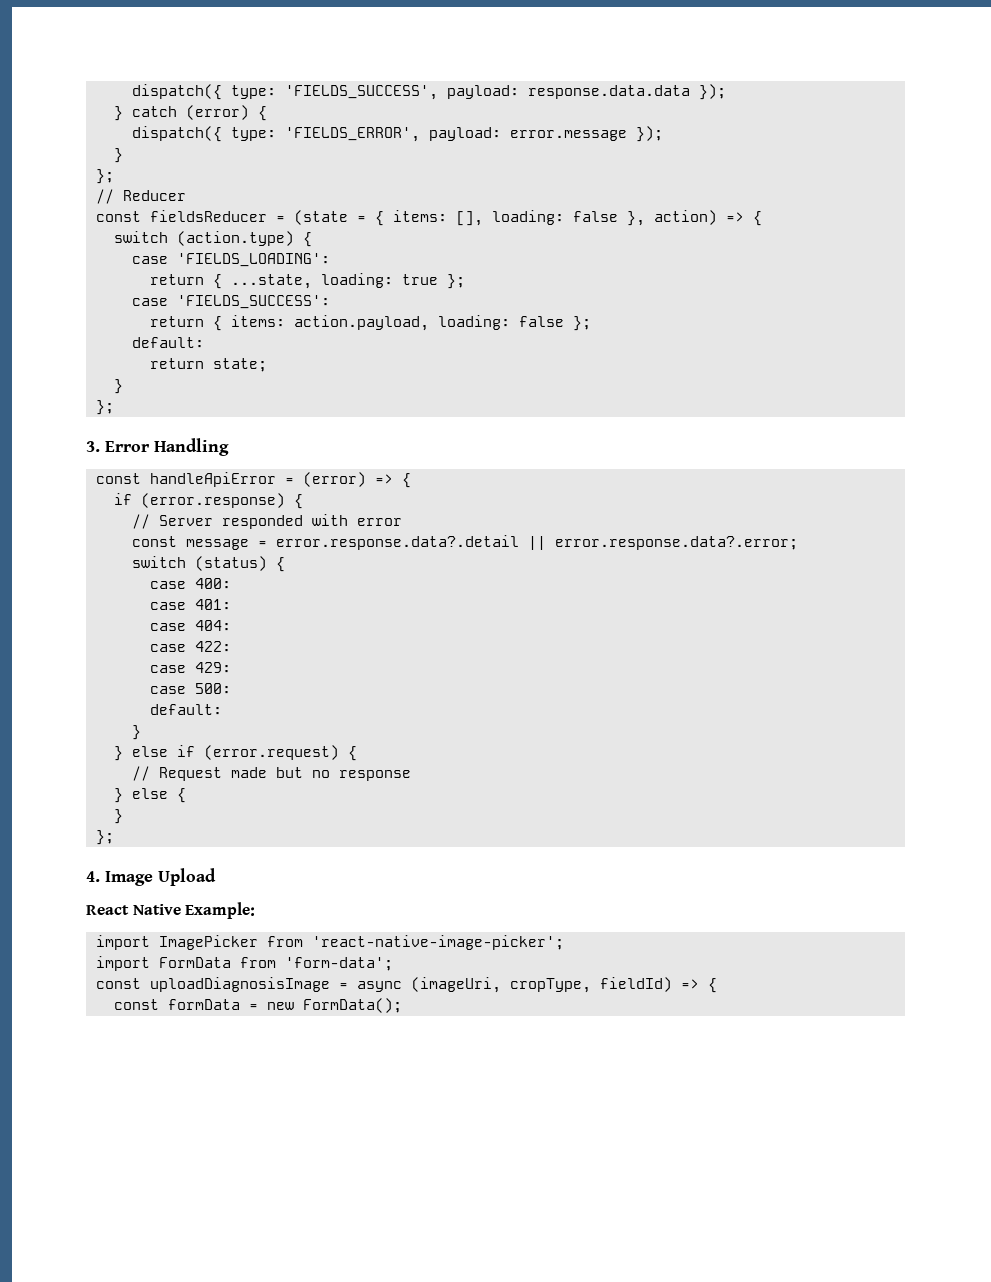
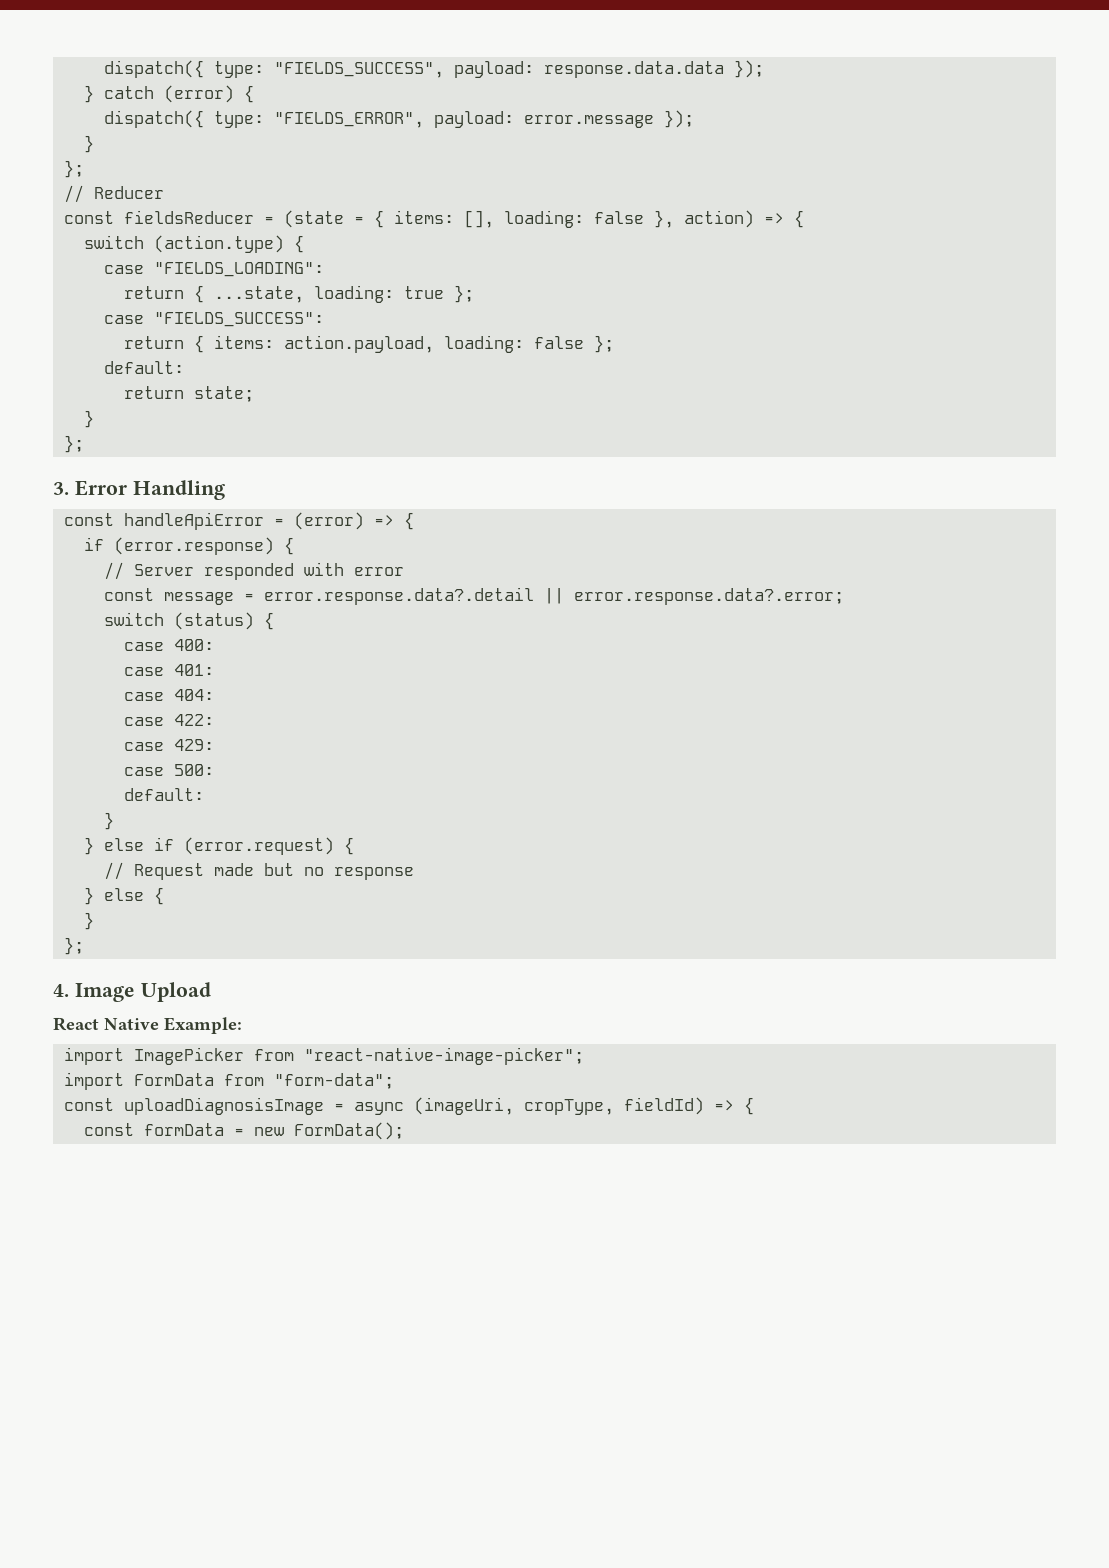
[132,84,439,100] dispatch({ type: 'FIELDS_SUCCESS', -> [104,60,445,78] dispatch({ type: "FIELDS_SUCCESS",
[285,127,421,142] 'FIELDS_ERROR', -> [274,112,425,128] "FIELDS_ERROR",
[177,253,331,267] 'FIELDS_LOADING': -> [154,262,325,277] "FIELDS_LOADING":
[177,295,331,309] 'FIELDS_SUCCESS': -> [154,312,325,327] "FIELDS_SUCCESS":
[312,935,565,950] 'react-native-image-picker'; -> [304,1047,585,1065] "react-native-image-picker";
[285,957,394,971] 'form-data'; -> [274,1073,395,1089] "form-data";

